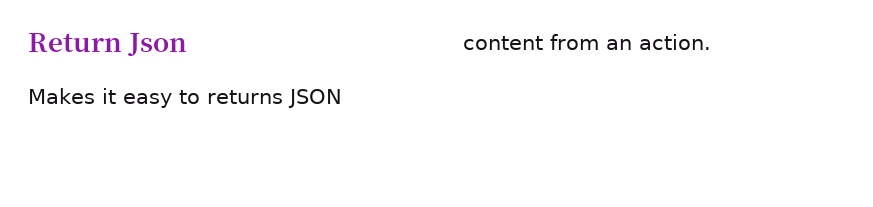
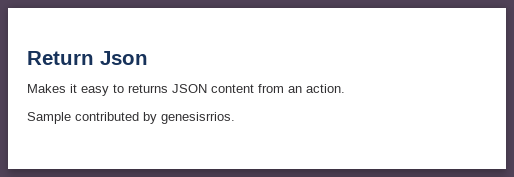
(711, 42) none -> [27,112,235,124] // Sample contributed by genesisrrios.

